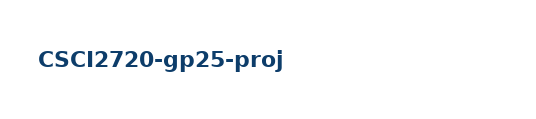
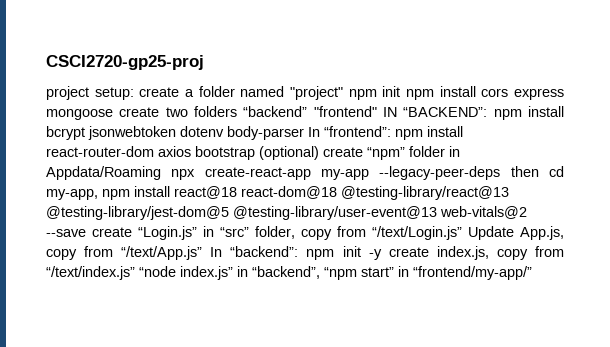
(284, 61) none -> [46,86,564,100] [46,106,564,120] [46,126,463,140] [46,146,460,160] [46,166,564,180] [46,186,509,200] [46,206,527,220] [46,226,564,240] [46,246,564,260] [46,266,532,280] // project setup: create a folder named "project" npm init npm install cors express mongoose create two folders “backend” "frontend" IN “BACKEND”: npm install bcrypt jsonwebtoken dotenv body-parser In “frontend”: npm install react-router-dom axios bootstrap (optional) create “npm” folder in Appdata/Roaming npx create-react-app my-app --legacy-peer-deps then cd my-app, npm install react@18 react-dom@18 @testing-library/react@13 @testing-library/jest-dom@5 @testing-library/user-event@13 web-vitals@2 --save create “Login.js” in “src” folder, copy from “/text/Login.js” Update App.js, copy from “/text/App.js” In “backend”: npm init -y create index.js, copy from “/text/index.js” “node index.js” in “backend”, “npm start” in “frontend/my-app/”

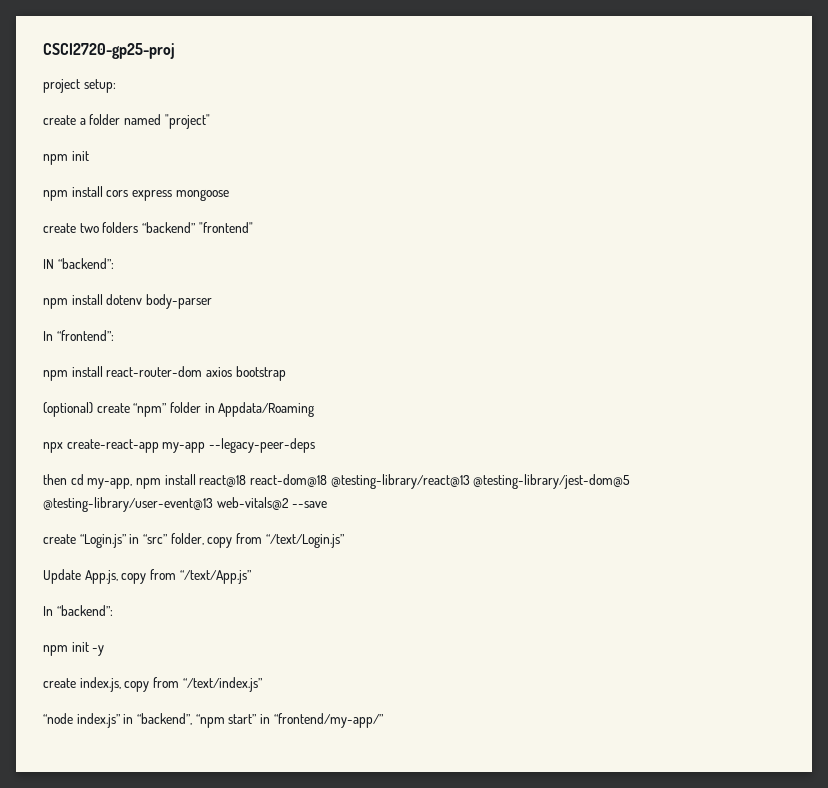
(134, 93) none -> (116, 86) //
[348,86,401,100] npm init -> [43,151,89,165] // npm init //
(113, 114) none -> (229, 195) //
[383,106,564,120] [46,126,176,140] IN “BACKEND”: npm install bcrypt jsonwebtoken -> [43,258,114,269] [43,294,103,309] // IN “backend”: // npm install
(304, 133) none -> (212, 301) //
(391, 131) none -> (114, 335) //
(255, 153) none -> (286, 373) //
(161, 173) none -> (315, 409) //
(501, 173) none -> (315, 445) //
(86, 233) none -> (328, 504) //
(462, 233) none -> (345, 541) //
(203, 253) none -> (252, 577) //
(299, 251) none -> (113, 610) //
(382, 254) none -> (105, 650) //
(135, 273) none -> (263, 684) //

